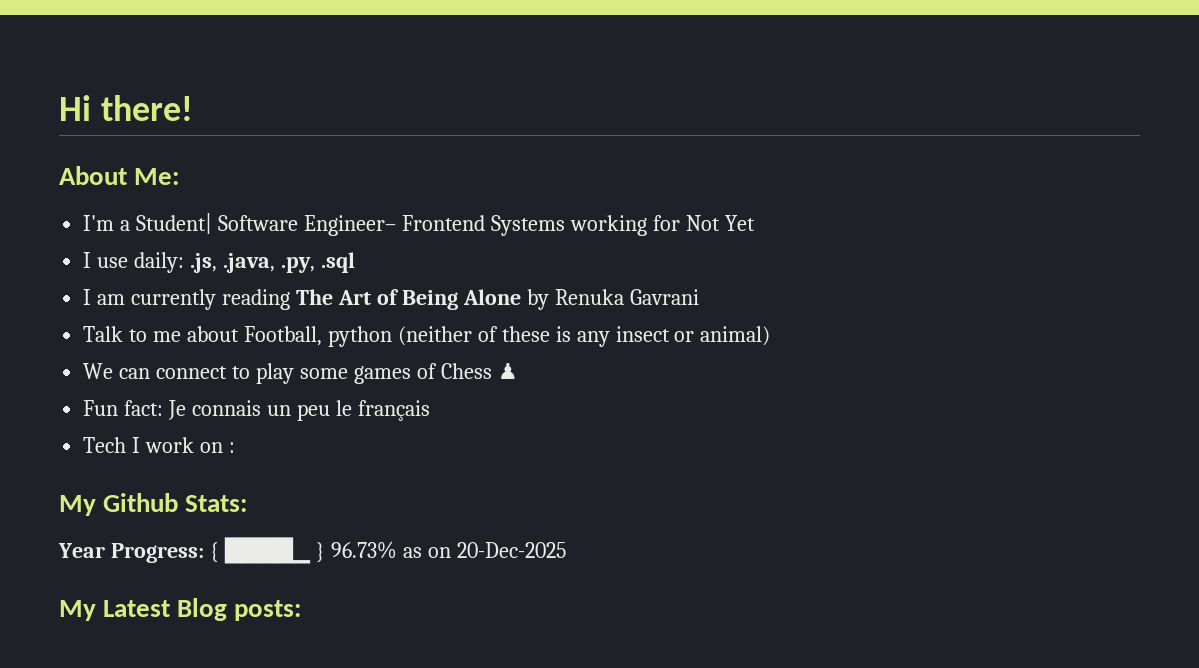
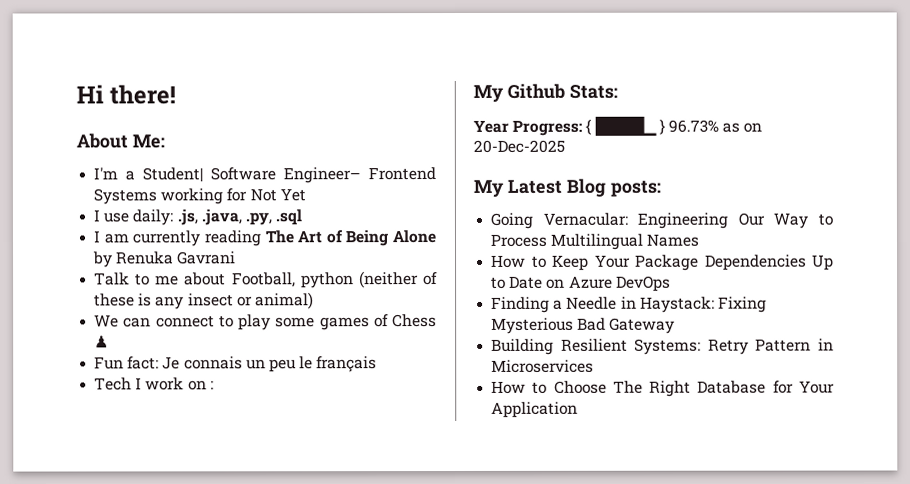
(302, 610) none -> [490,212,833,229] [490,233,701,250] [491,254,834,271] [491,275,671,292] [491,296,767,313] [491,317,676,334] [491,338,834,355] [491,359,595,373] [491,380,835,397] [491,401,579,418] // Going Vernacular: Engineering Our Way to Process Multilingual Names // How to Keep Your Package Dependencies Up to Date on Azure DevOps // Finding a Needle in Haystack: Fixing Mysterious Bad Gateway // Building Resilient Systems: Retry Pattern in Microservices // How to Choose The Right Database for Your Application

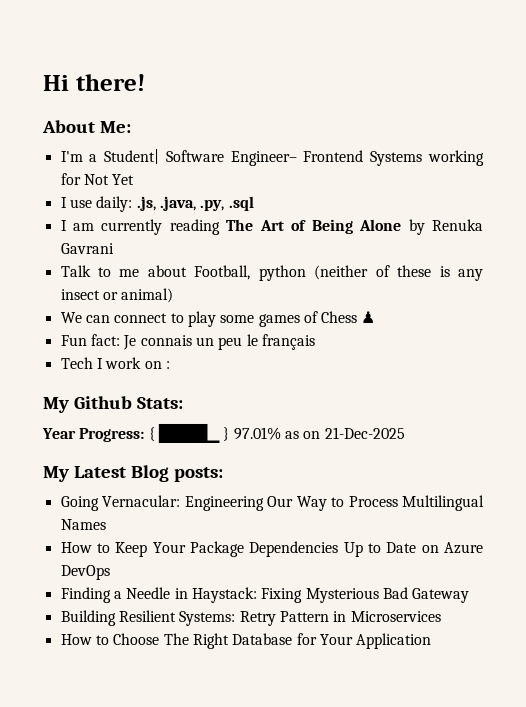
[667,119,719,133] 96.73% -> [233,427,281,440] 97.01%
[473,139,565,153] 20-Dec-2025 -> [324,427,405,439] 21-Dec-2025

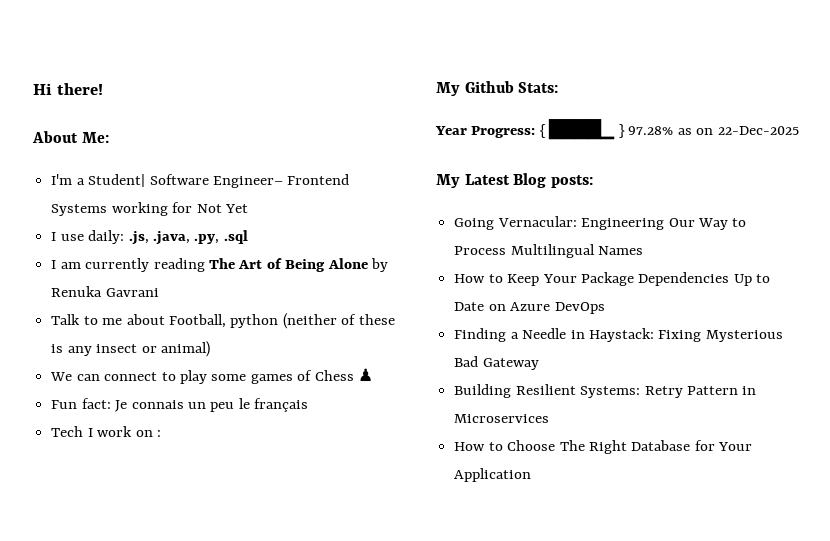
[233,427,281,440] 97.01% -> [628,126,674,135] 97.28%
[324,427,405,439] 21-Dec-2025 -> [717,126,799,135] 22-Dec-2025

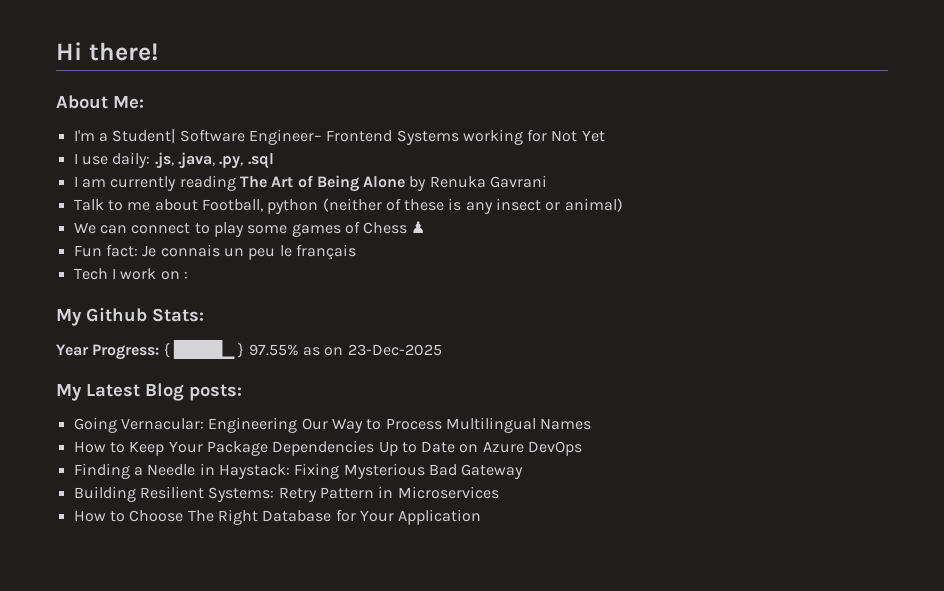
[628,126,674,135] 97.28% -> [248,344,299,356] 97.55%
[717,126,799,135] 22-Dec-2025 -> [347,344,442,356] 23-Dec-2025

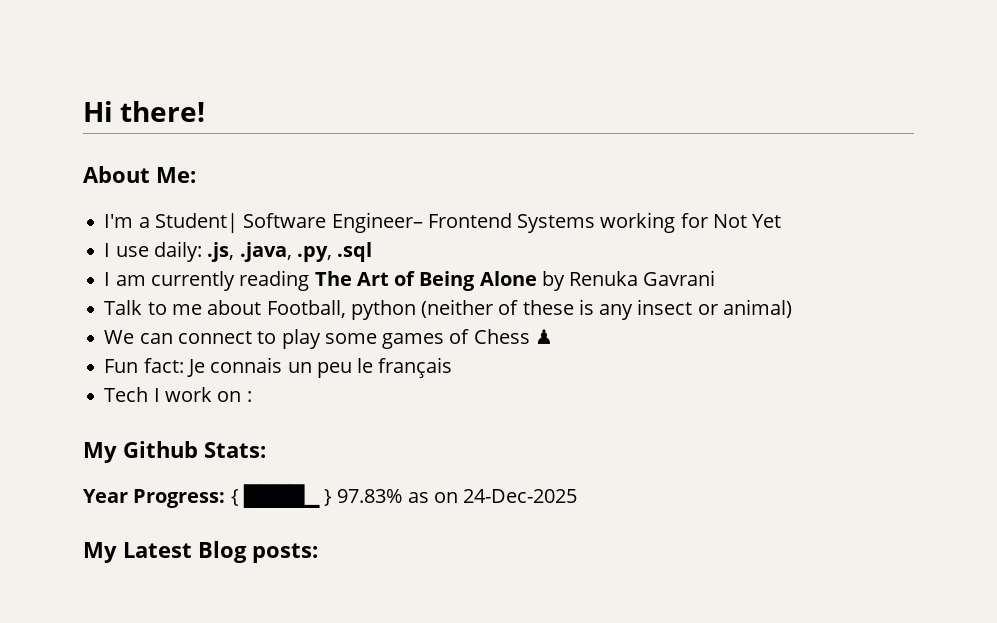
[248,344,299,356] 97.55% -> [337,489,403,503] 97.83%
[347,344,442,356] 23-Dec-2025 -> [463,489,578,503] 24-Dec-2025
[73,417,592,433] [73,440,583,456] [73,463,524,479] [73,486,499,502] [73,509,482,525] // Going Vernacular: Engineering Our Way to Process Multilingual Names // How to Keep Your Package Dependencies Up to Date on Azure DevOps // Finding a Needle in Haystack: Fixing Mysterious Bad Gateway // Building Resilient Systems: Retry Pattern in Microservices // How to Choose The Right Database for Your Application -> (318, 553) none

